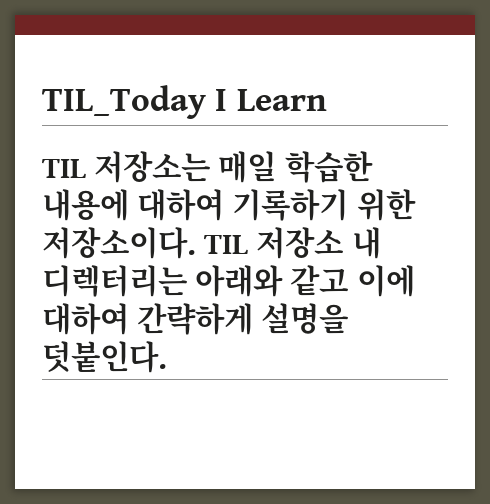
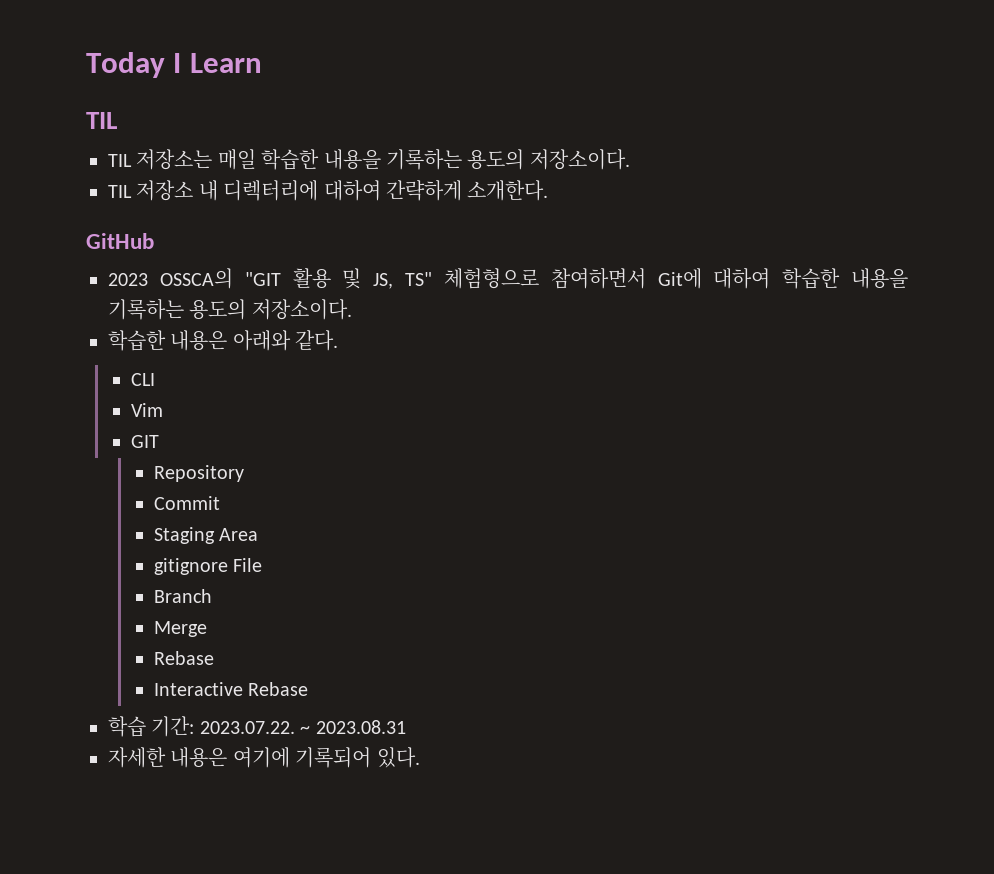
[42,85,206,119] TIL_Today -> [86,52,165,78] Today
(86, 168) none -> [108,154,132,167] // TIL
[42,189,416,221] [42,227,196,259] 내용에 대하여 기록하기 위한 저장소이다. -> [323,149,630,170] 내용을 기록하는 용도의 저장소이다. //
[42,265,415,297] [42,303,349,335] [42,341,167,373] 디렉터리는 아래와 같고 이에 대하여 간략하게 설명을 덧붙인다. -> [223,180,549,201] [86,233,154,249] [108,268,909,289] [108,299,352,320] [108,330,339,351] [130,373,155,386] [130,403,163,417] [130,435,159,448] [153,465,244,482] [153,496,220,510] [153,527,259,544] [153,558,263,575] [153,589,212,603] [153,621,207,637] [153,651,214,665] [153,682,309,696] [108,716,406,737] [108,747,420,768] 디렉터리에 대하여 간략하게 소개한다. // GitHub // 2023 OSSCA의 "GIT 활용 및 JS, TS" 체험형으로 참여하면서 Git에 대하여 학습한 내용을 기록하는 용도의 저장소이다. // 학습한 내용은 아래와 같다. // CLI // Vim // GIT // Repository // Commit // Staging Area // gitignore File // Branch // Merge // Rebase // Interactive Rebase // 학습 기간: 2023.07.22. ~ 2023.08.31 // 자세한 내용은 여기에 기록되어 있다.

